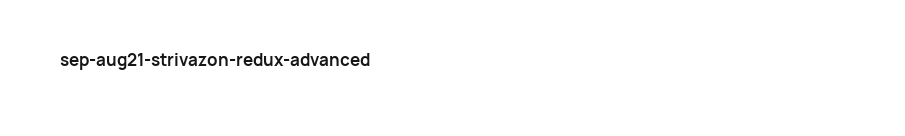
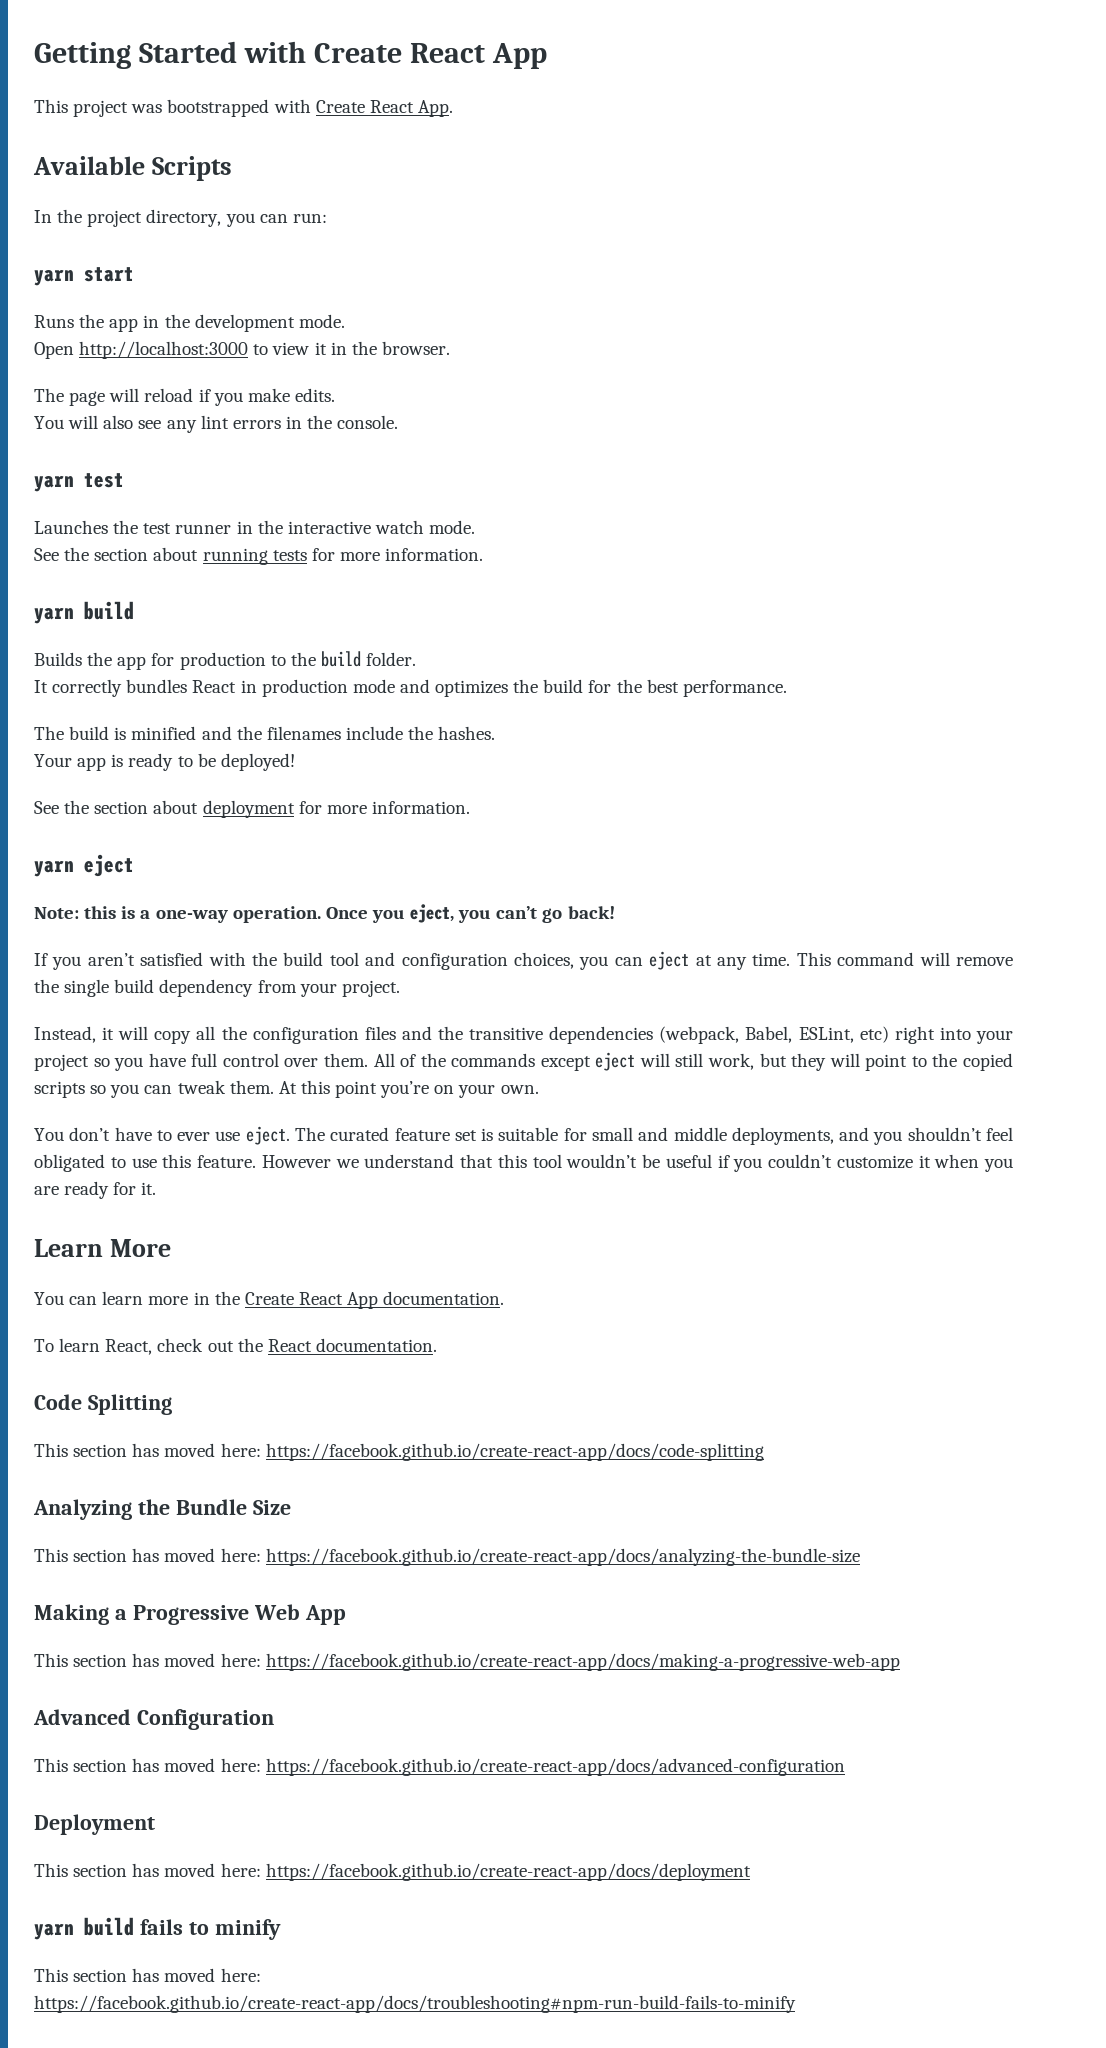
[60,53,370,70] sep-aug21-strivazon-redux-advanced -> [34,41,547,69] [34,99,453,117] [33,156,232,181] [34,209,327,227] [34,267,134,286] [34,314,345,332] [34,341,450,359] [34,388,335,406] [34,415,399,433] [34,473,124,492] [34,520,476,534] [34,547,484,565] [34,601,134,624] [34,651,417,670] [34,679,787,697] [34,726,496,740] [34,753,295,771] [34,800,470,818] [34,854,134,877] [34,904,615,923] [34,951,1013,970] [34,979,400,997] [34,1026,1013,1044] [34,1052,1014,1071] [34,1080,539,1098] [34,1126,1014,1145] [34,1154,1013,1172] [34,1181,157,1199] [34,1239,171,1257] [34,1291,505,1309] [34,1338,437,1355] [34,1394,172,1415] [34,1443,764,1461] [33,1499,291,1520] [34,1548,860,1566] [34,1604,346,1625] [34,1653,900,1671] [33,1709,274,1730] [34,1758,845,1776] [34,1814,155,1835] [34,1863,751,1881] [34,1917,281,1940] [34,1968,261,1982] [34,1995,796,2013] Getting Started with Create React App // This project was bootstrapped with Create React App. // Available Scripts // In the project directory, you can run: // yarn start // Runs the app in the development mode. // Open http://localhost:3000 to view it in the browser. // The page will reload if you make edits. // You will also see any lint errors in the console. // yarn test // Launches the test runner in the interactive watch mode. // See the section about running tests for more information. // yarn build // Builds the app for production to the build folder. // It correctly bundles React in production mode and optimizes the build for the best performance. // The build is minified and the filenames include the hashes. // Your app is ready to be deployed! // See the section about deployment for more information. // yarn eject // Note: this is a one-way operation. Once you eject, you can’t go back! // If you aren’t satisfied with the build tool and configuration choices, you can eject at any time. This command will remove the single build dependency from your project. // Instead, it will copy all the configuration files and the transitive dependencies (webpack, Babel, ESLint, etc) right into your project so you have full control over them. All of the commands except eject will still work, but they will point to the copied scripts so you can tweak them. At this point you’re on your own. // You don’t have to ever use eject. The curated feature set is suitable for small and middle deployments, and you shouldn’t feel obligated to use this feature. However we understand that this tool wouldn’t be useful if you couldn’t customize it when you are ready for it. // Learn More // You can learn more in the Create React App documentation. // To learn React, check out the React documentation. // Code Splitting // This section has moved here: https://facebook.github.io/create-react-app/docs/code-splitting // Analyzing the Bundle Size // This section has moved here: https://facebook.github.io/create-react-app/docs/analyzing-the-bundle-size // Making a Progressive Web App // This section has moved here: https://facebook.github.io/create-react-app/docs/making-a-progressive-web-app // Advanced Configuration // This section has moved here: https://facebook.github.io/create-react-app/docs/advanced-configuration // Deployment // This section has moved here: https://facebook.github.io/create-react-app/docs/deployment // yarn build fails to minify // This section has moved here: https://facebook.github.io/create-react-app/docs/troubleshooting#npm-run-build-fails-to-minify

